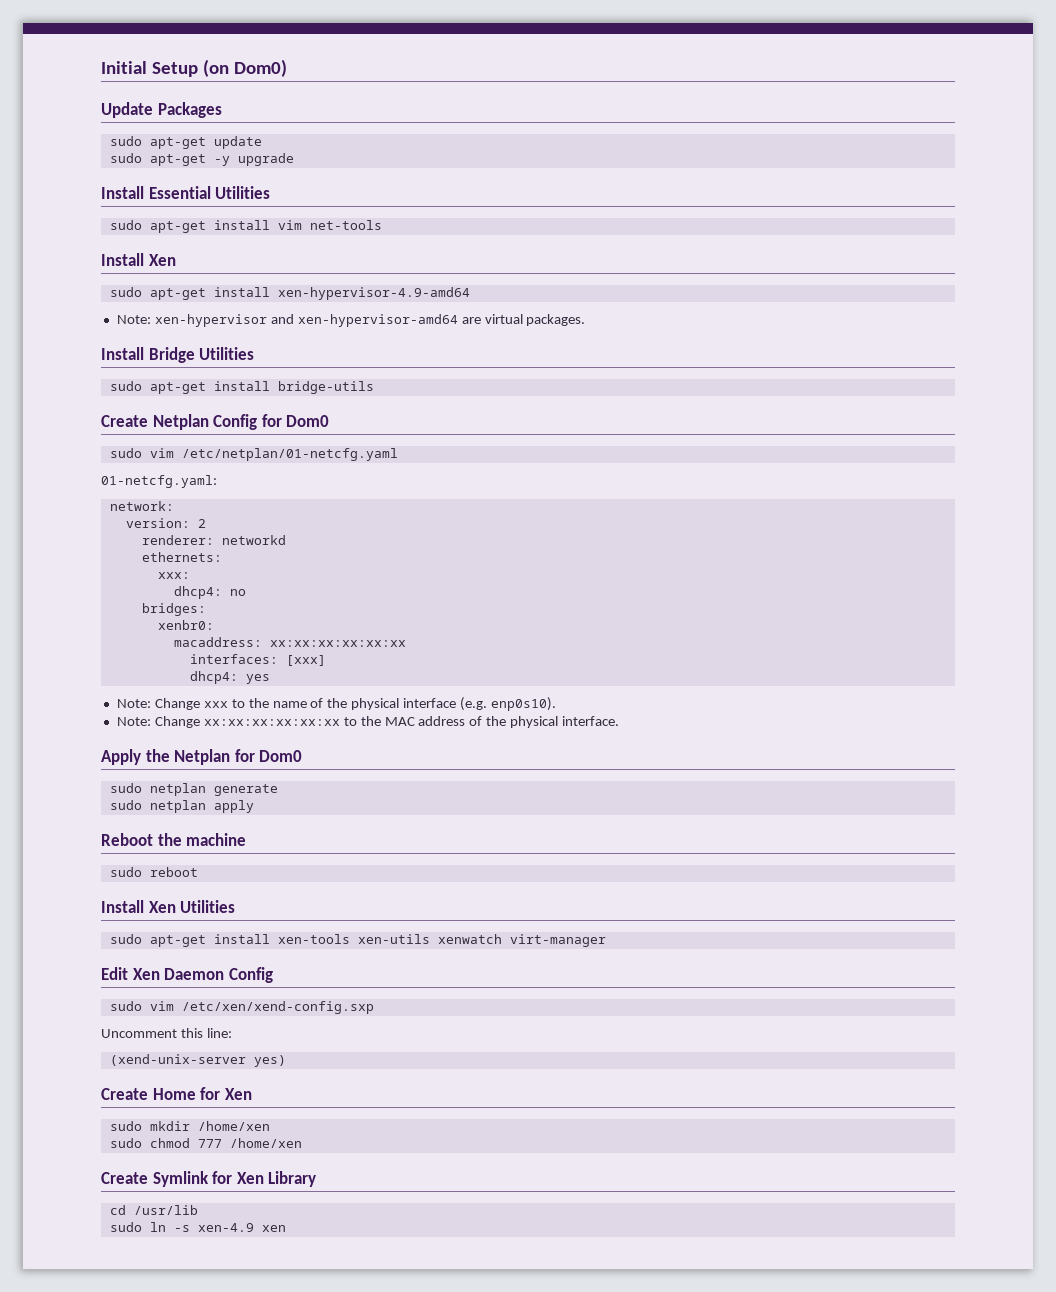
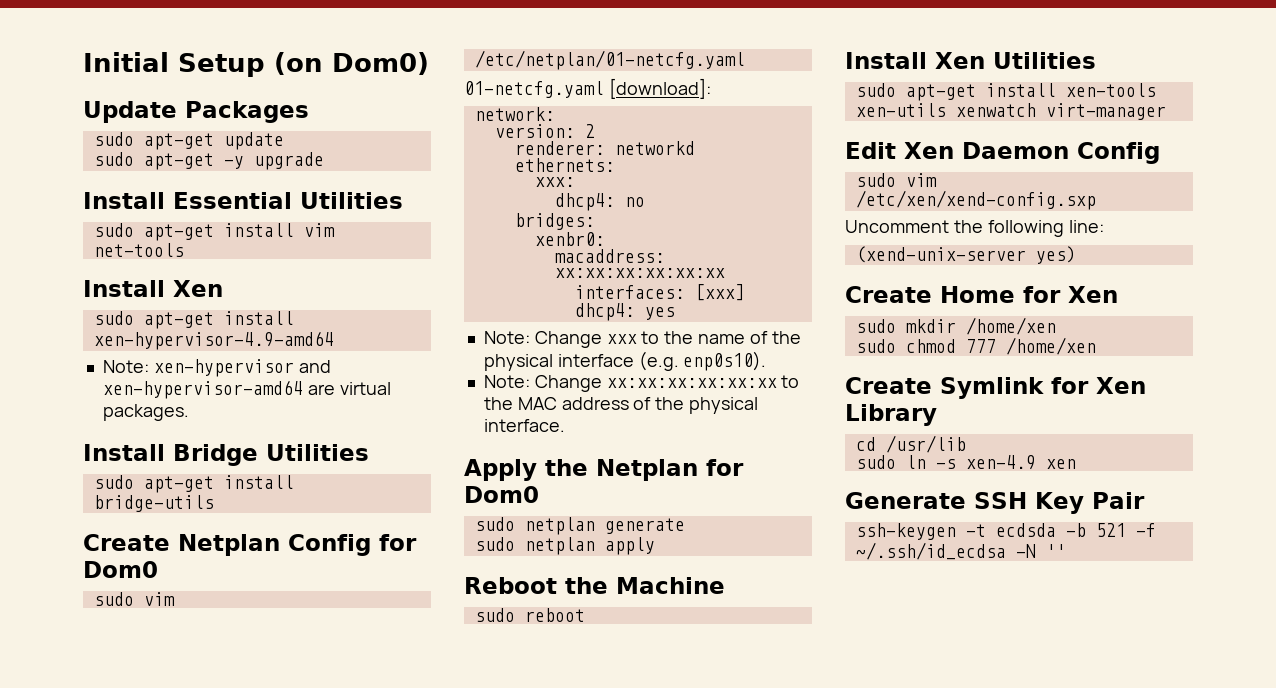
[101,475,217,488] 01-netcfg.yaml: -> [464,78,711,99] 01-netcfg.yaml [download]:
[186,833,247,846] machine -> [616,577,725,594] Machine
[180,1028,203,1038] this -> [953,220,1064,237] the following
(286, 1228) none -> [845,492,1145,514] [855,523,1156,540] [855,542,1066,560] // Generate SSH Key Pair // ssh-keygen -t ecdsda -b 521 -f ~/.ssh/id_ecdsa -N ''

